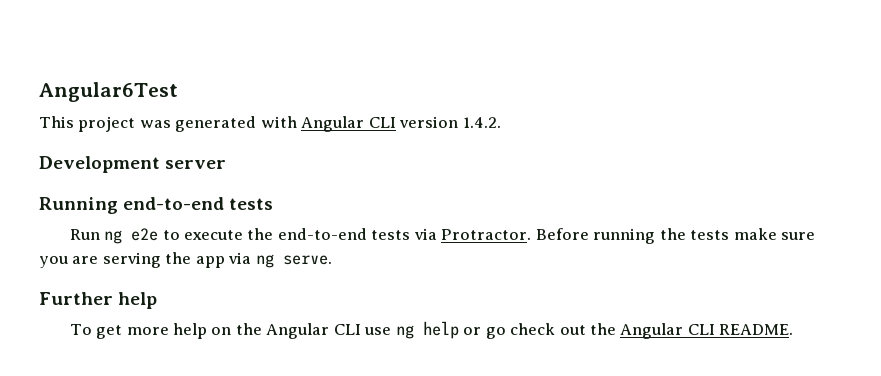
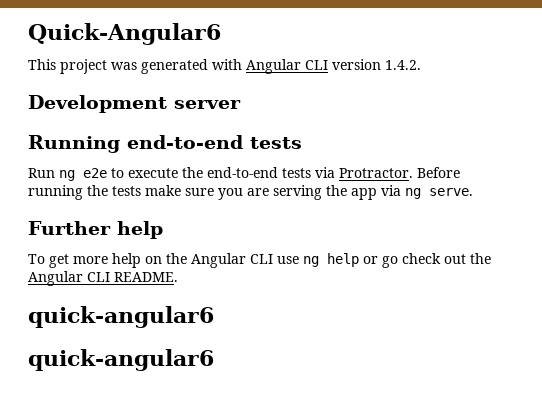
[39,82,178,102] Angular6Test -> [28,23,221,45] Quick-Angular6
(794, 329) none -> [28,306,214,328] [28,349,214,371] // quick-angular6 // quick-angular6

